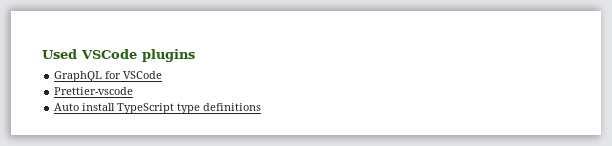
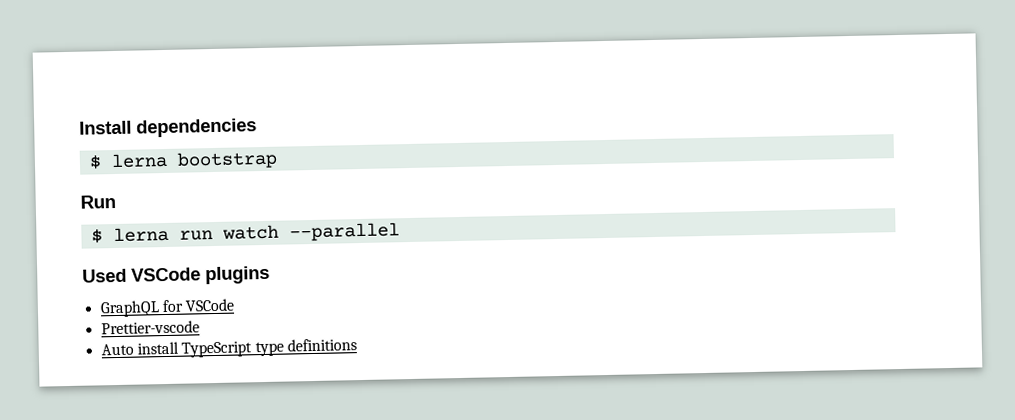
(42, 54) none -> [79,118,257,138] [88,150,278,170] [80,194,116,209] [90,222,400,244] Install dependencies // $ lerna bootstrap // Run // $ lerna run watch --parallel //

